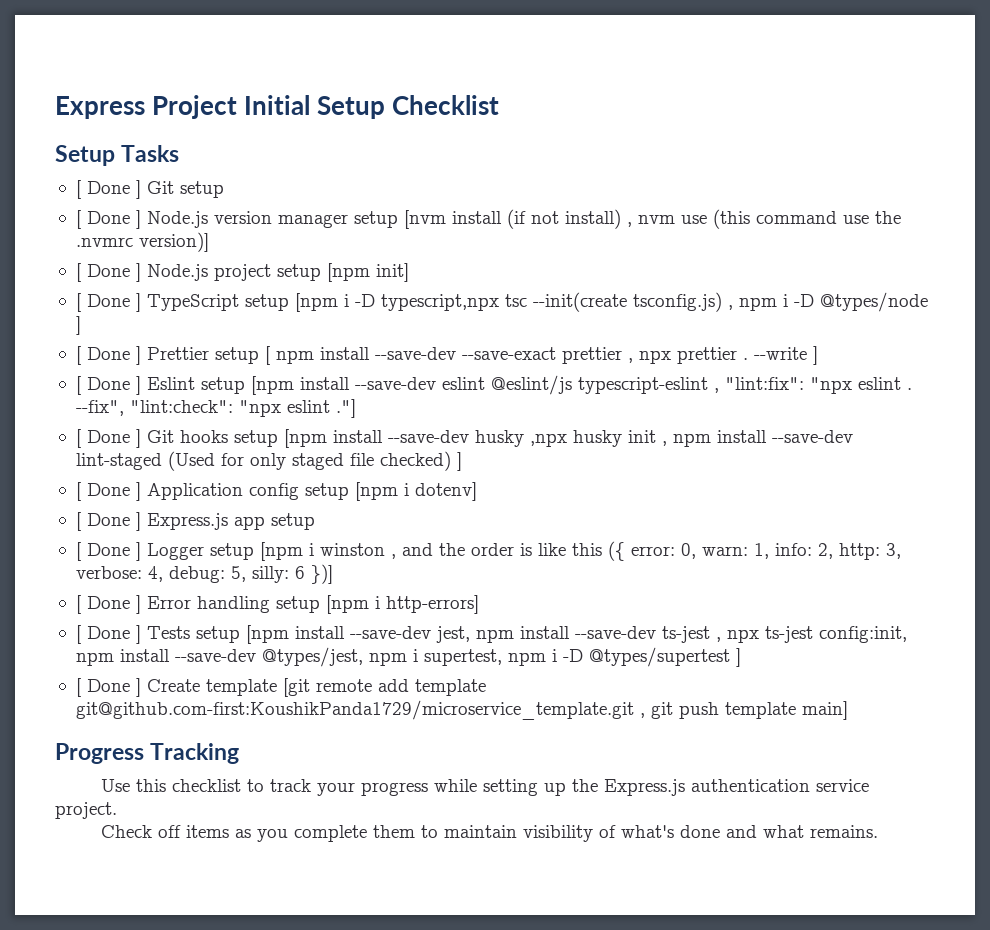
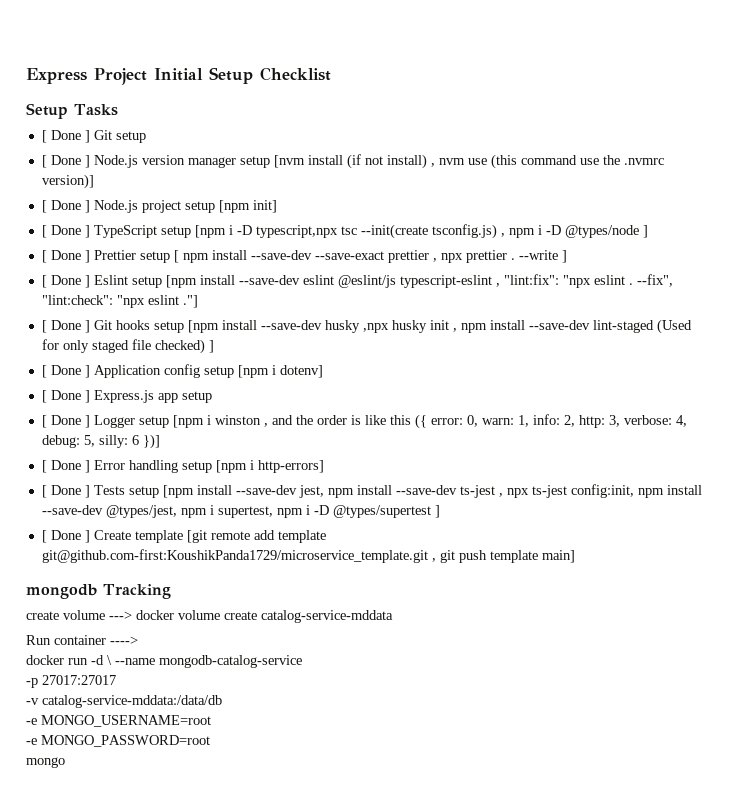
[55,743,144,764] Progress -> [26,584,97,599] mongodb
[100,779,869,796] [55,802,117,819] [100,825,878,842] Use this checklist to track your progress while setting up the Express.js authentication service project. // Check off items as you complete them to maintain visibility of what's done and what remains. -> [26,610,393,623] [26,635,138,645] [26,655,302,668] [26,675,116,688] [26,695,222,708] [26,715,211,727] [26,735,210,747] [26,757,65,768] create volume ---> docker volume create catalog-service-mddata // Run container ----> // docker run -d \ --name mongodb-catalog-service // -p 27017:27017 // -v catalog-service-mddata:/data/db // -e MONGO_USERNAME=root // -e MONGO_PASSWORD=root // mongo

